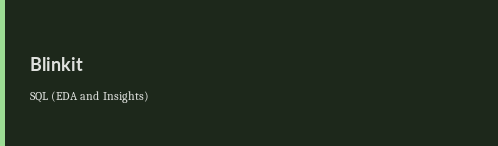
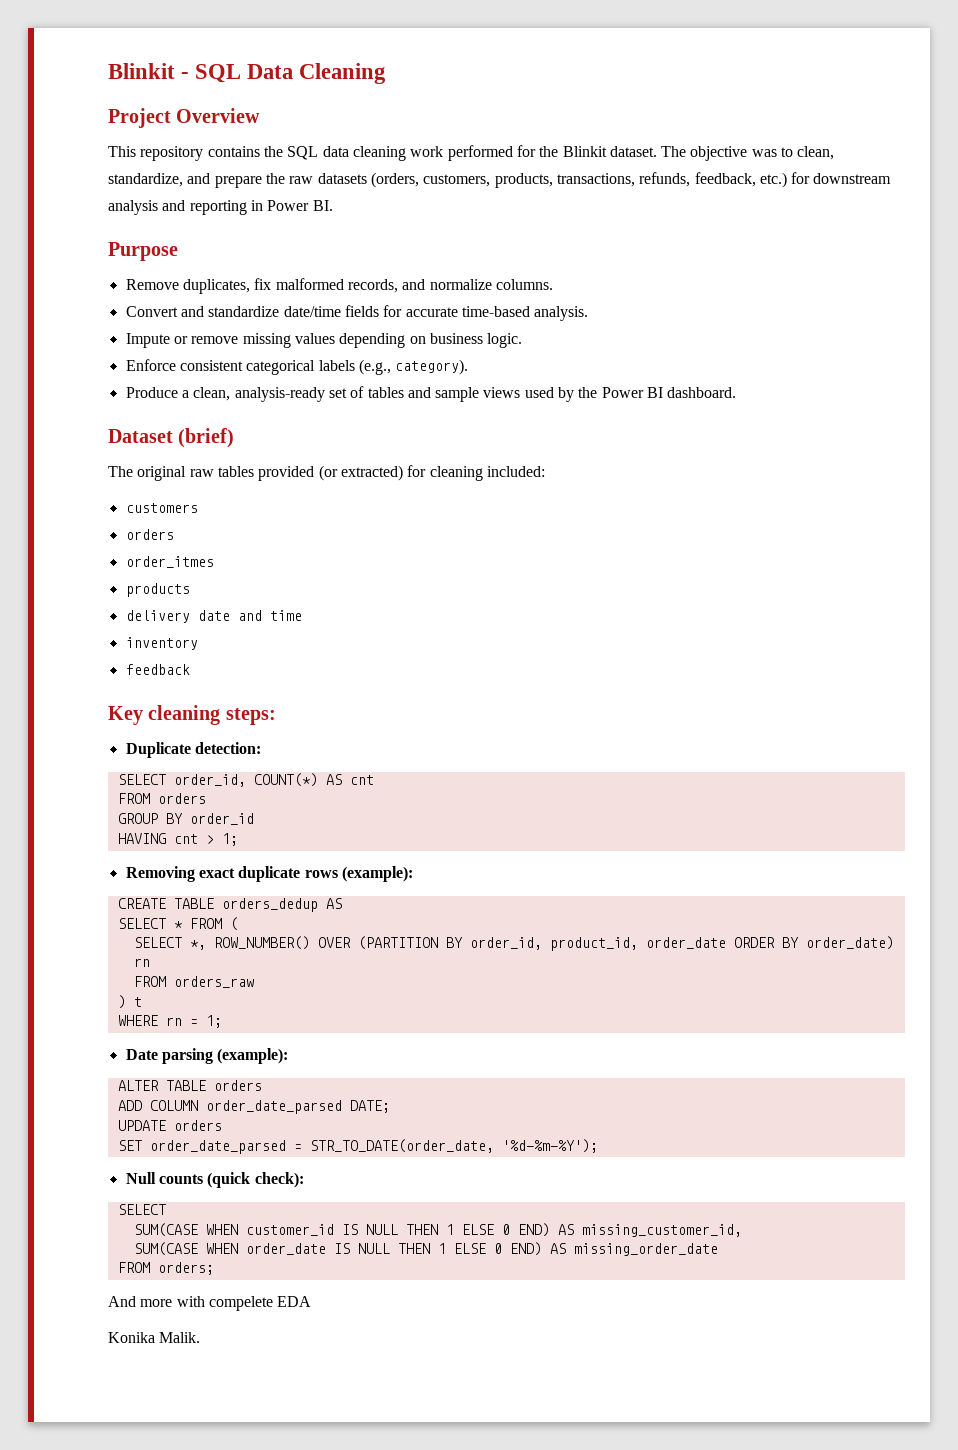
[30,57,83,71] [30,91,149,103] Blinkit // SQL (EDA and Insights) -> [108,63,387,84] [108,108,261,128] [108,145,835,161] [108,172,892,188] [108,200,333,215] [108,242,178,261] [125,278,553,294] [125,305,589,321] [125,333,523,348] [125,359,469,375] [125,386,737,402] [108,428,235,448] [108,465,545,481] [125,503,198,513] [125,529,174,540] [125,556,214,568] [125,583,190,597] [125,610,302,623] [125,637,198,650] [125,664,190,675] [108,705,276,725] [125,742,261,758] [117,773,374,787] [117,793,206,804] [117,813,254,825] [117,833,238,846] [125,866,413,882] [117,898,342,912] [117,917,238,931] [133,936,894,951] [133,958,150,967] [133,976,254,988] [117,995,142,1009] [117,1015,222,1028] [125,1048,289,1064] [117,1080,262,1091] [117,1100,390,1114] [117,1120,222,1131] [117,1139,598,1154] [125,1172,304,1188] [117,1204,166,1215] [133,1223,742,1237] [133,1242,718,1256] [117,1262,214,1275] [108,1296,312,1311] [108,1332,201,1343] Blinkit - SQL Data Cleaning // Project Overview // This repository contains the SQL data cleaning work performed for the Blinkit dataset. The objective was to clean, standardize, and prepare the raw datasets (orders, customers, products, transactions, refunds, feedback, etc.) for downstream analysis and reporting in Power BI. // Purpose // Remove duplicates, fix malformed records, and normalize columns. // Convert and standardize date/time fields for accurate time-based analysis. // Impute or remove missing values depending on business logic. // Enforce consistent categorical labels (e.g., category). // Produce a clean, analysis-ready set of tables and sample views used by the Power BI dashboard. // Dataset (brief) // The original raw tables provided (or extracted) for cleaning included: // customers // orders // order_itmes // products // delivery date and time // inventory // feedback // Key cleaning steps: // Duplicate detection: // SELECT order_id, COUNT(*) AS cnt // FROM orders // GROUP BY order_id // HAVING cnt > 1; // Removing exact duplicate rows (example): // CREATE TABLE orders_dedup AS // SELECT * FROM ( // SELECT *, ROW_NUMBER() OVER (PARTITION BY order_id, product_id, order_date ORDER BY order_date) rn // FROM orders_raw // ) t // WHERE rn = 1; // Date parsing (example): // ALTER TABLE orders // ADD COLUMN order_date_parsed DATE; // UPDATE orders // SET order_date_parsed = STR_TO_DATE(order_date, '%d-%m-%Y'); // Null counts (quick check): // SELECT // SUM(CASE WHEN customer_id IS NULL THEN 1 ELSE 0 END) AS missing_customer_id, // SUM(CASE WHEN order_date IS NULL THEN 1 ELSE 0 END) AS missing_order_date // FROM orders; // And more with compelete EDA // Konika Malik.

